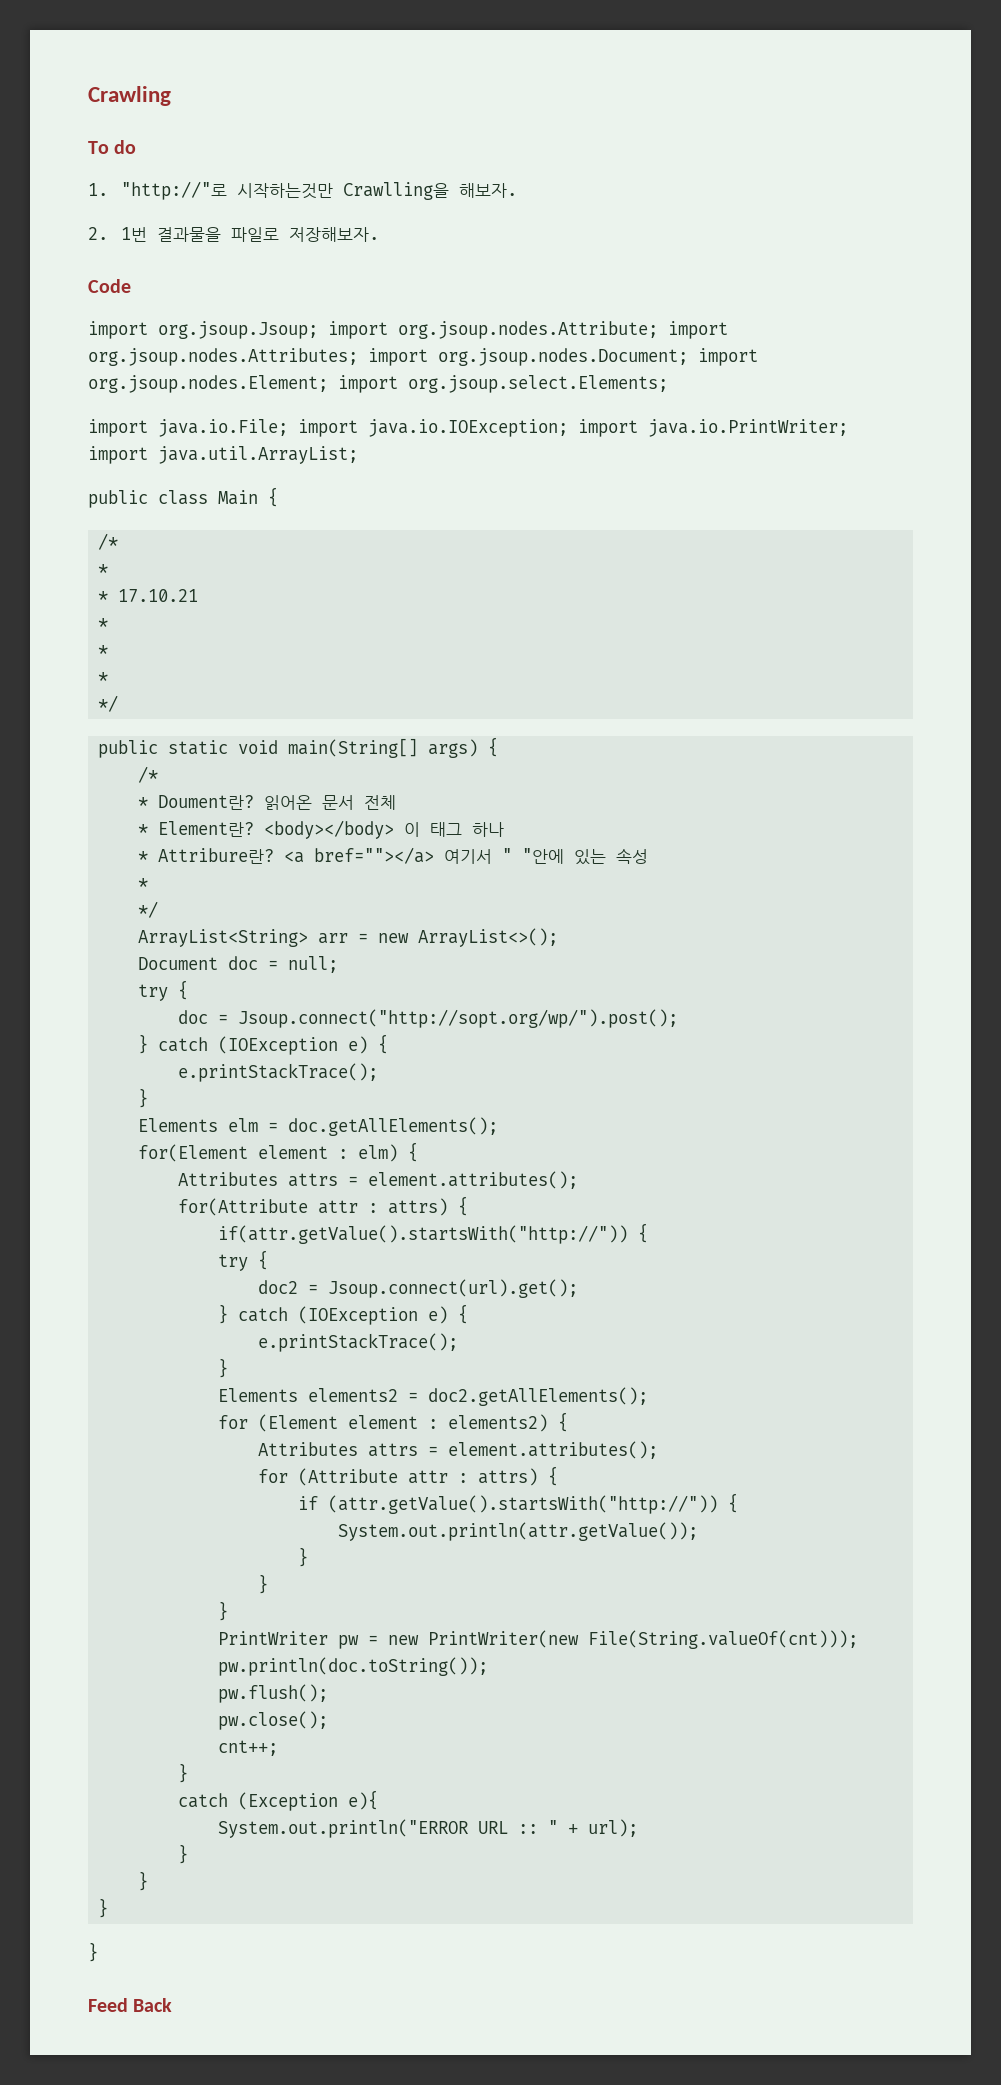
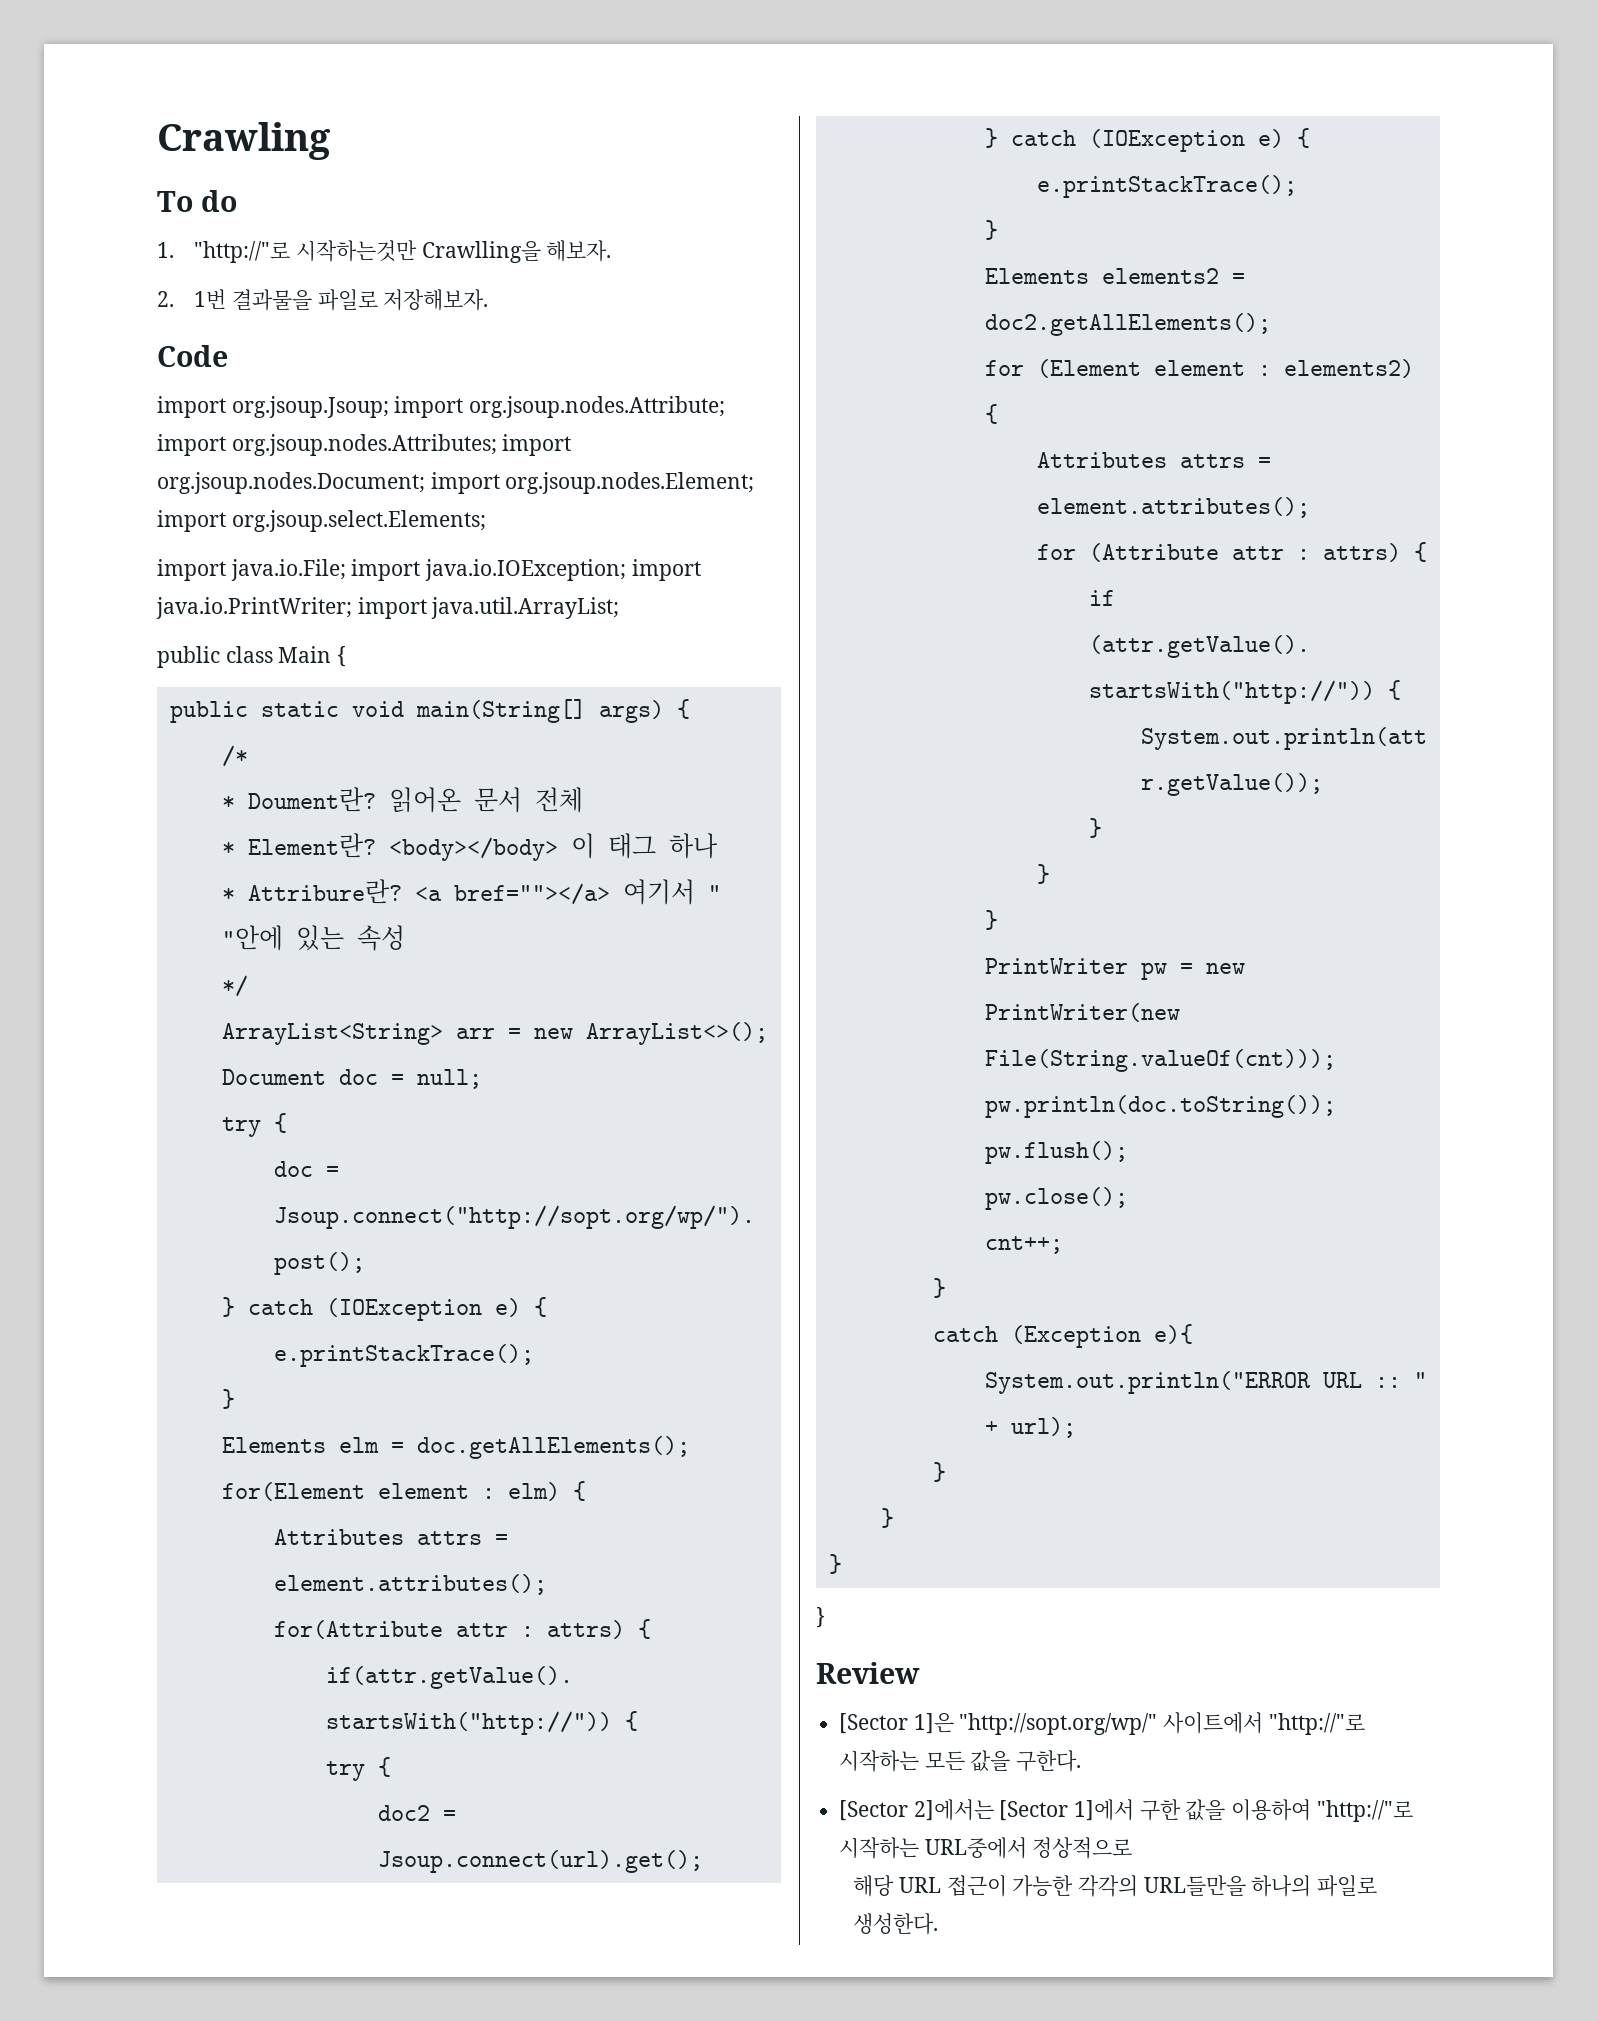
[98,533,119,550] [98,564,109,575] [98,589,199,602] [98,618,109,629] [98,645,109,656] [98,672,109,683] [98,695,119,712] // /* // * // * 17.10.21 // * // * // * // */ -> (347, 656) none
[138,878,149,889] // * -> (405, 938) none
[88,1998,173,2012] Feed Back -> [816,1662,920,1684] [839,1712,1365,1735] [839,1750,1082,1772] [839,1799,1413,1822] [839,1837,1133,1859] [853,1875,1378,1897] [853,1913,939,1935] Review // [Sector 1]은 "http://sopt.org/wp/" 사이트에서 "http://"로 시작하는 모든 값을 구한다. // [Sector 2]에서는 [Sector 1]에서 구한 값을 이용하여 "http://"로 시작하는 URL중에서 정상적으로 // 해당 URL 접근이 가능한 각각의 URL들만을 하나의 파일로 생성한다.

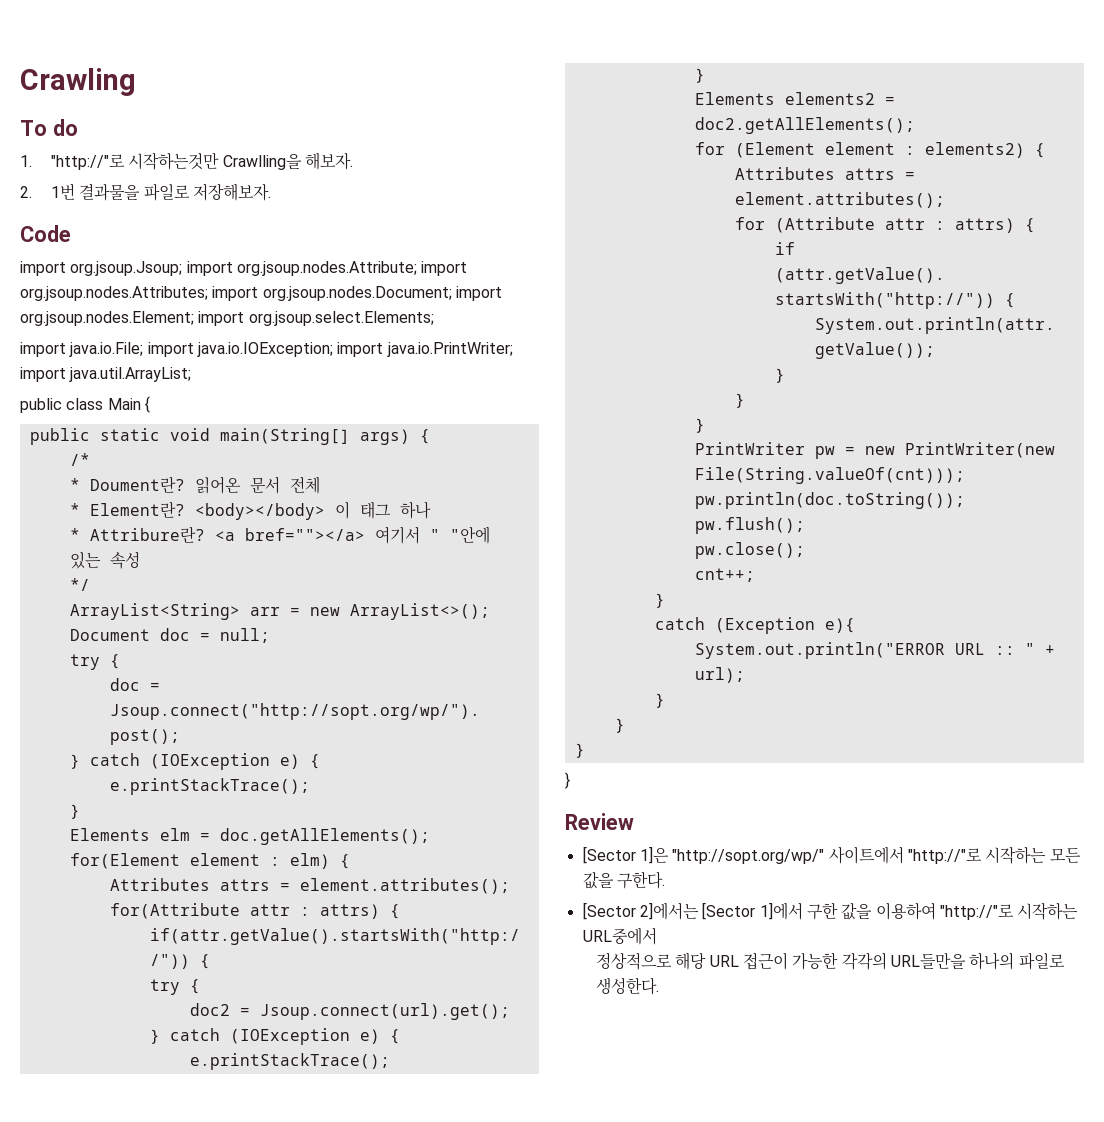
(1027, 1848) none -> (657, 936) //
(1133, 1848) // -> (673, 961) none

